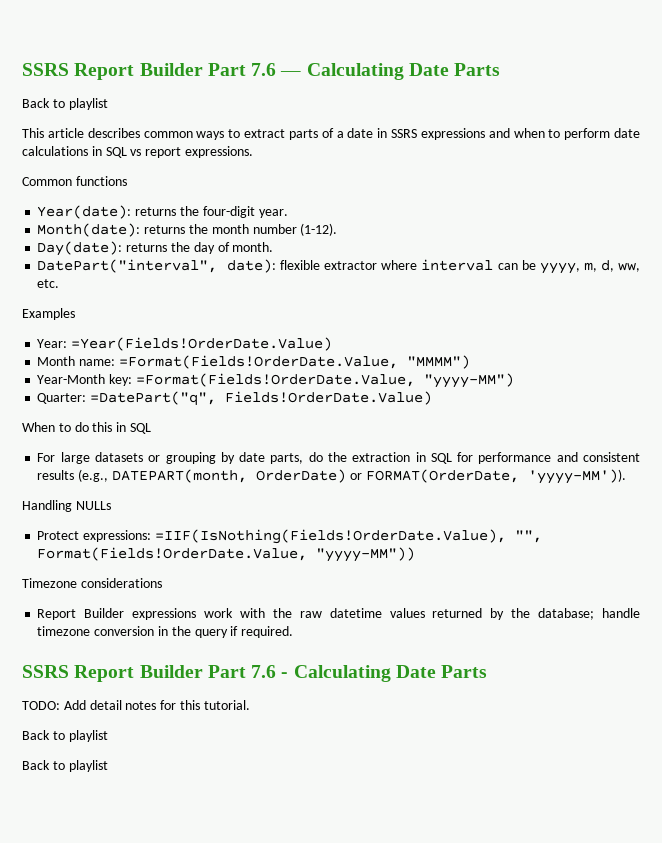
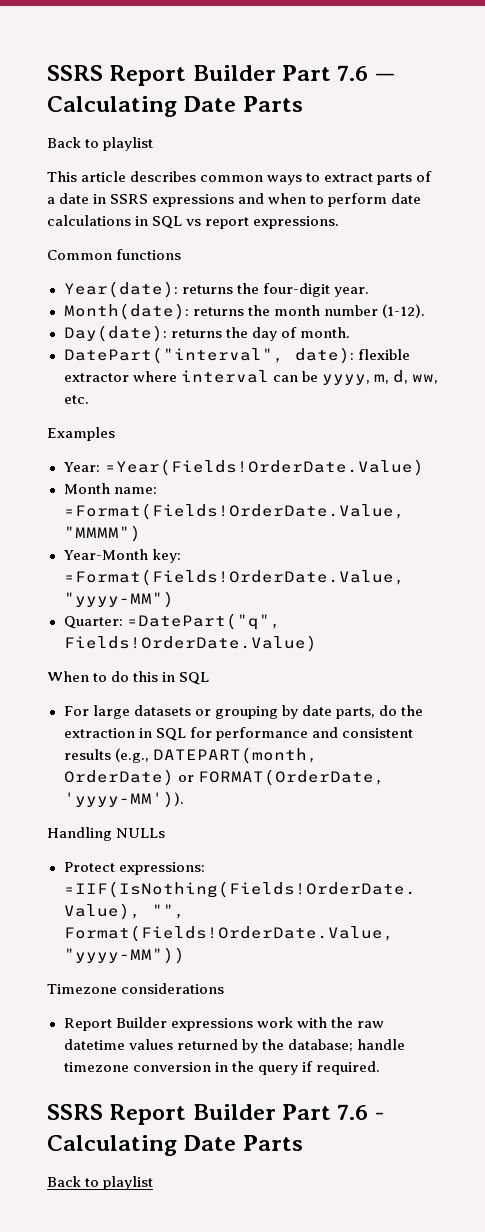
[22,700,250,710] [22,730,108,742] [22,760,108,772] // TODO: Add detail notes for this tutorial. // Back to playlist // Back to playlist -> [47,1176,154,1190] // Back to playlist

